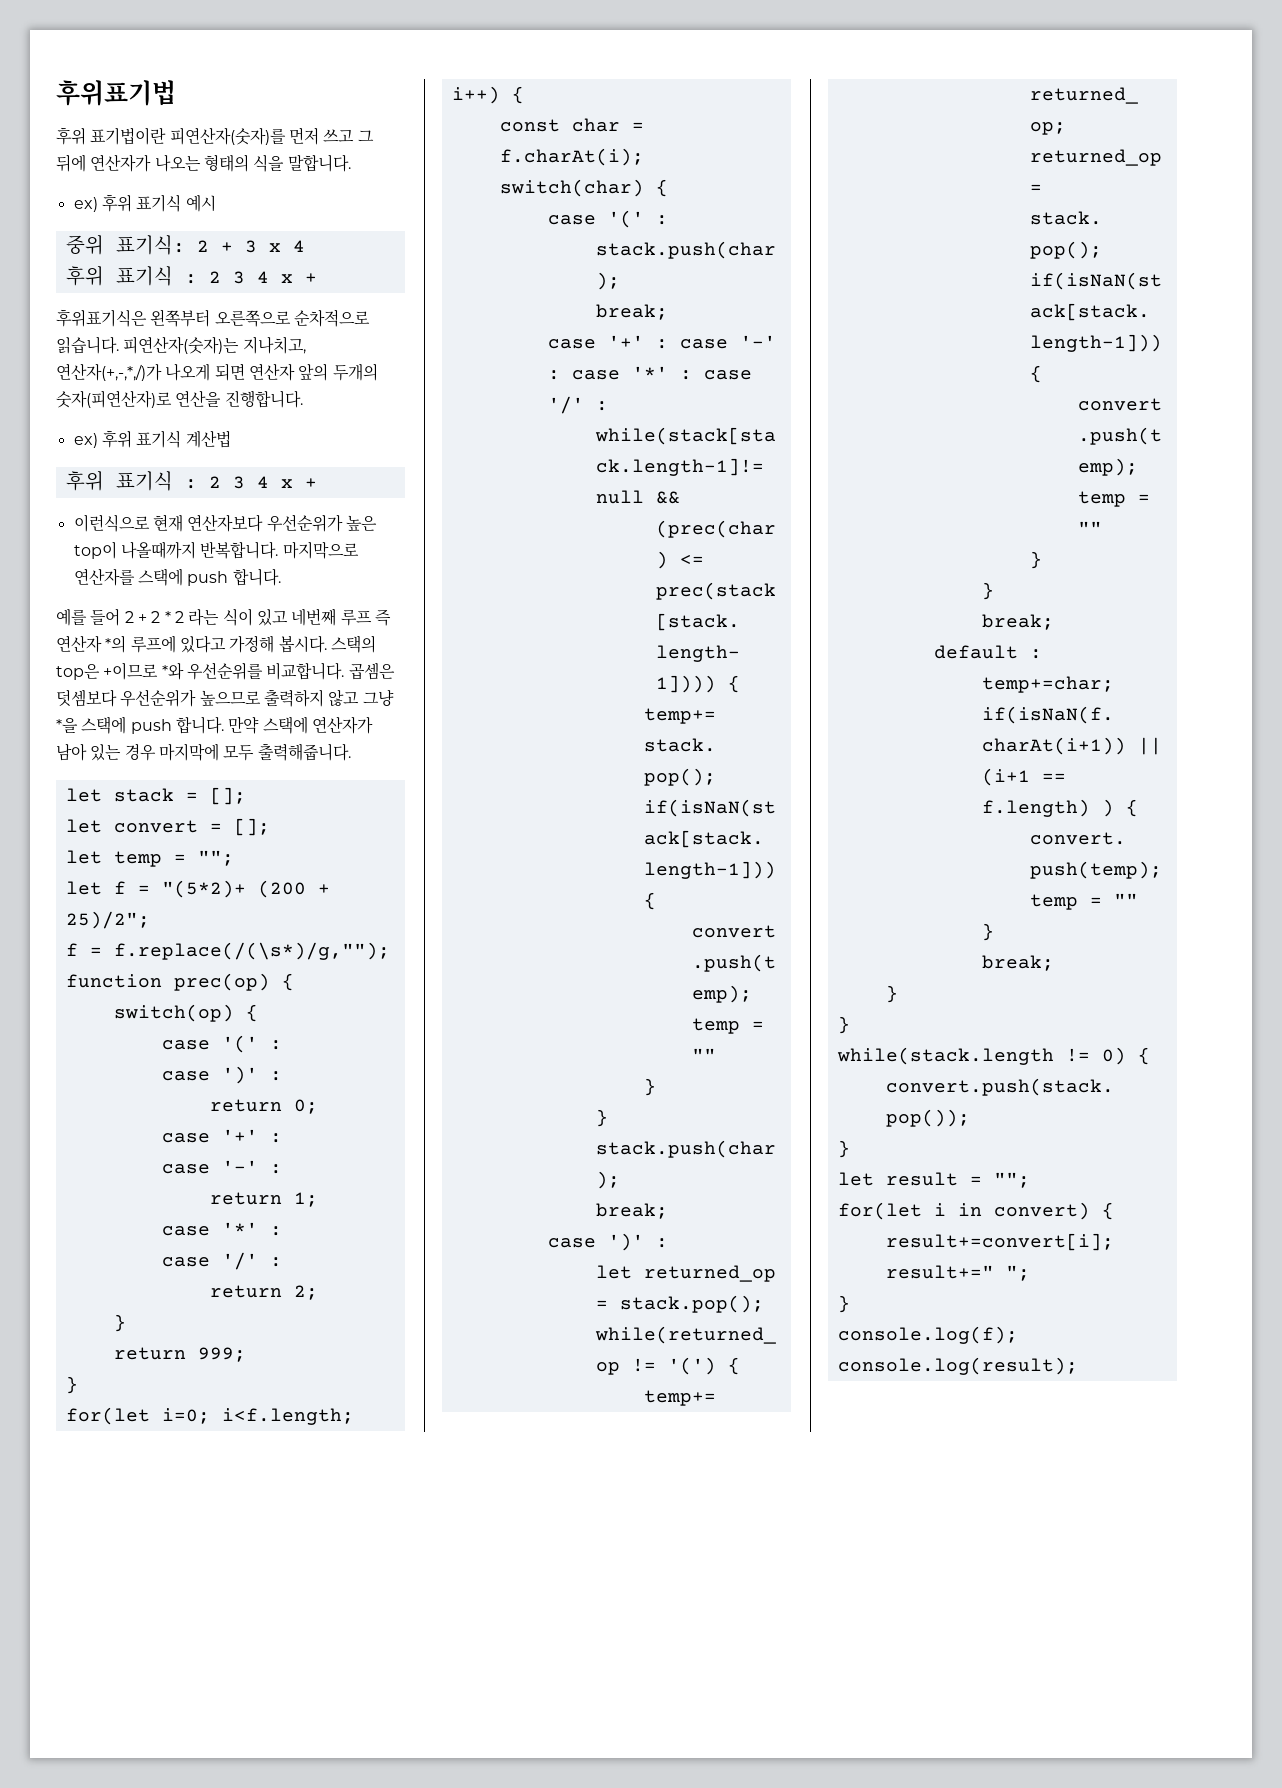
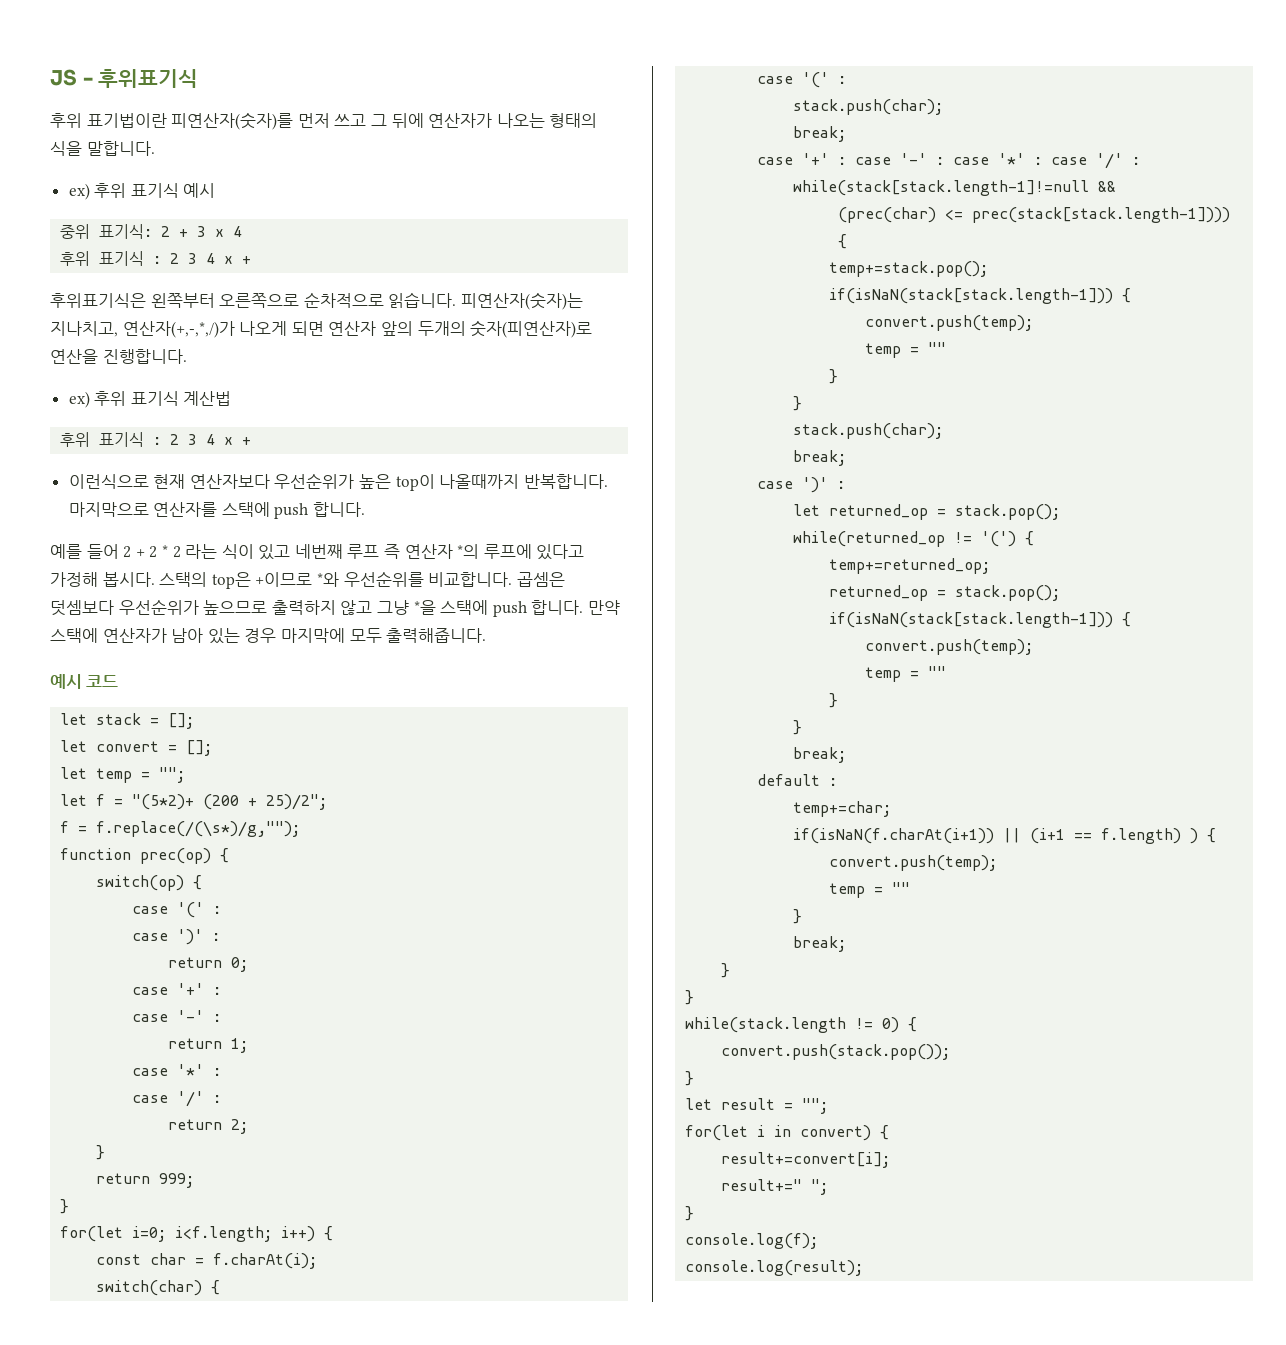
[56,80,176,106] 후위표기법 -> [50,69,199,88] JS - 후위표기식
(351, 752) none -> [50,674,119,689] // 예시 코드

